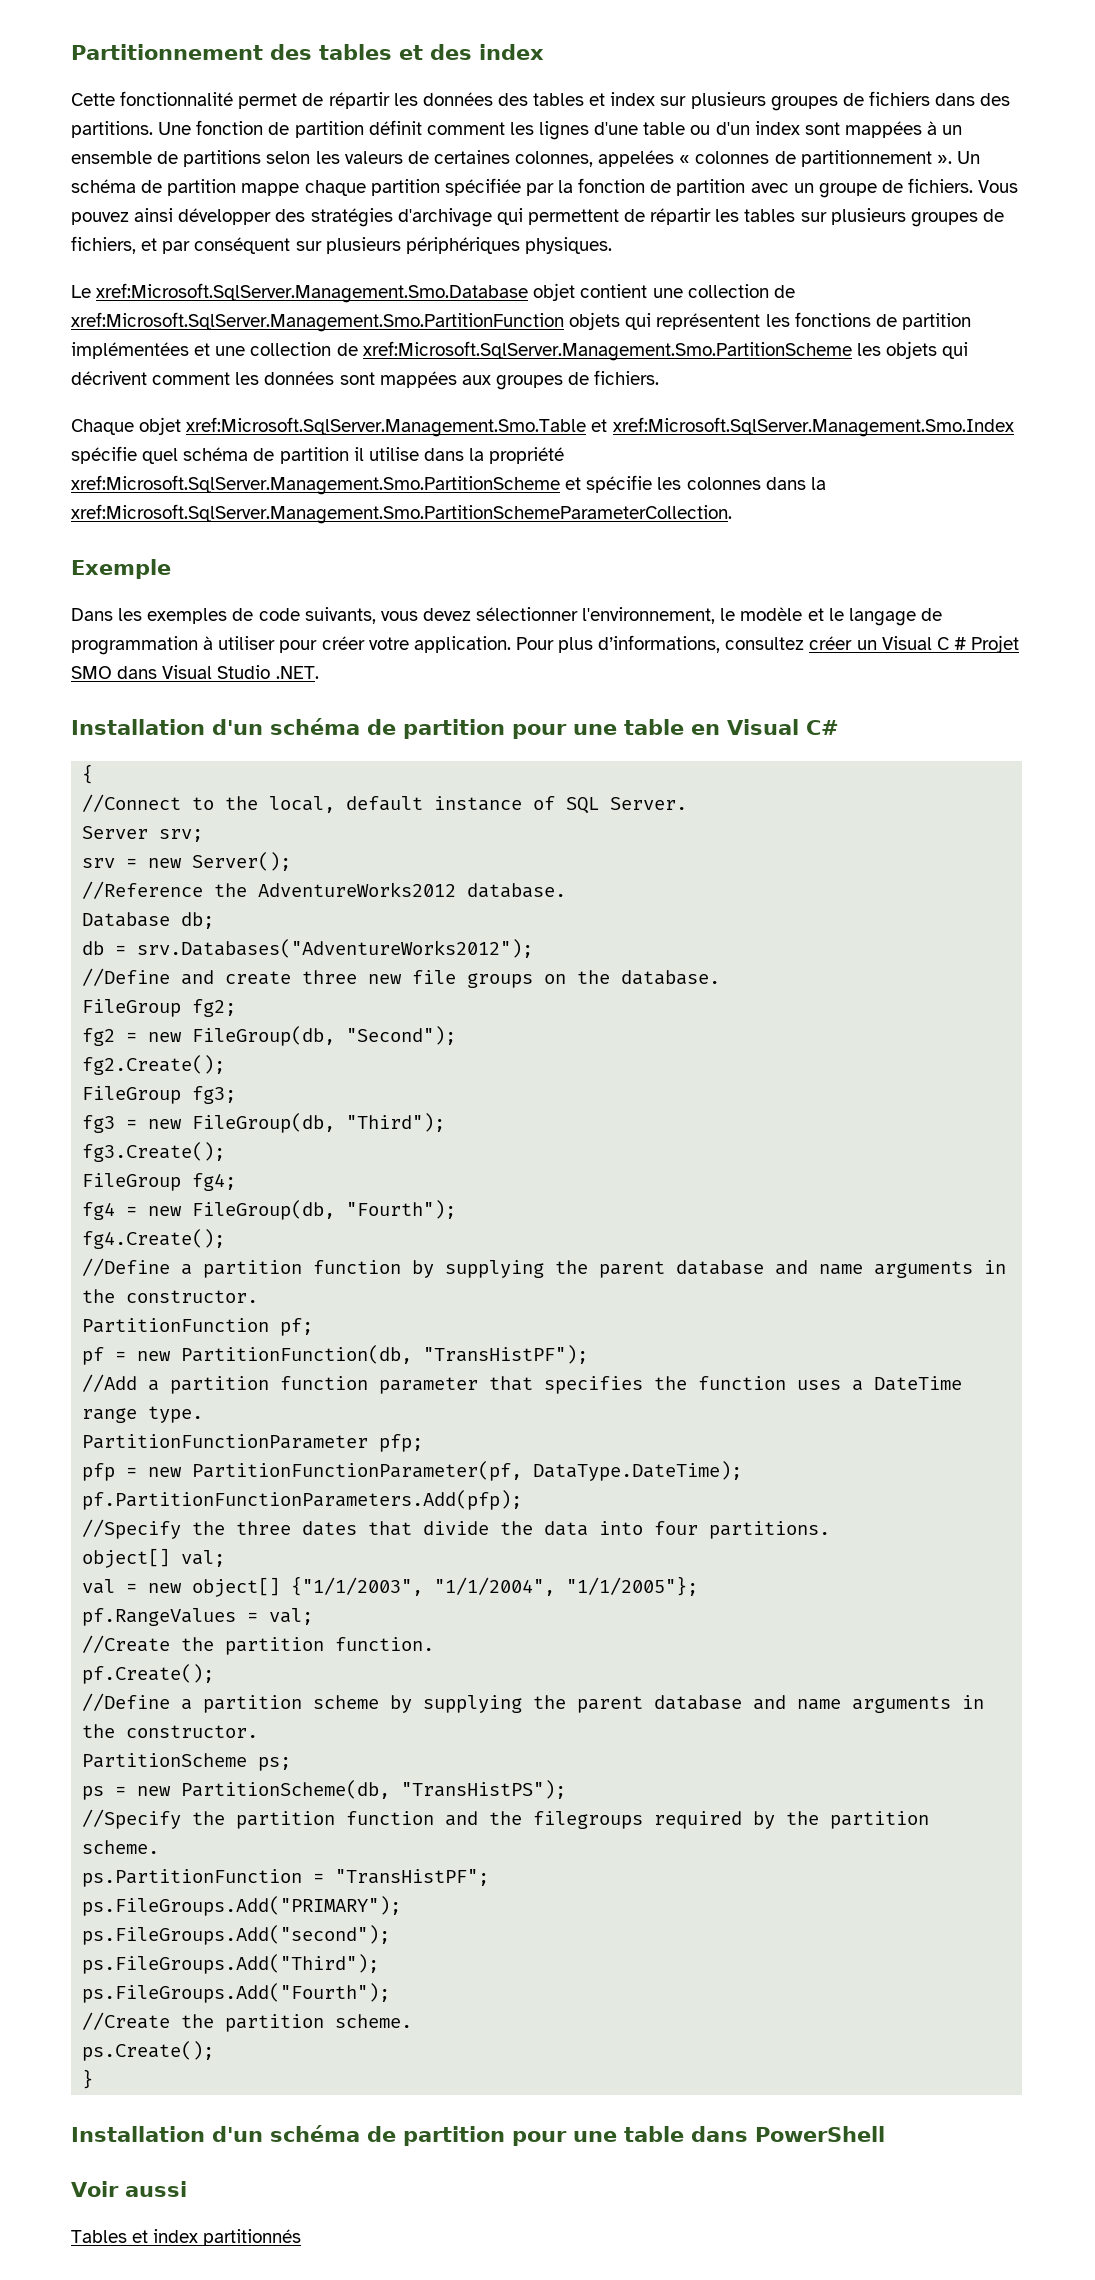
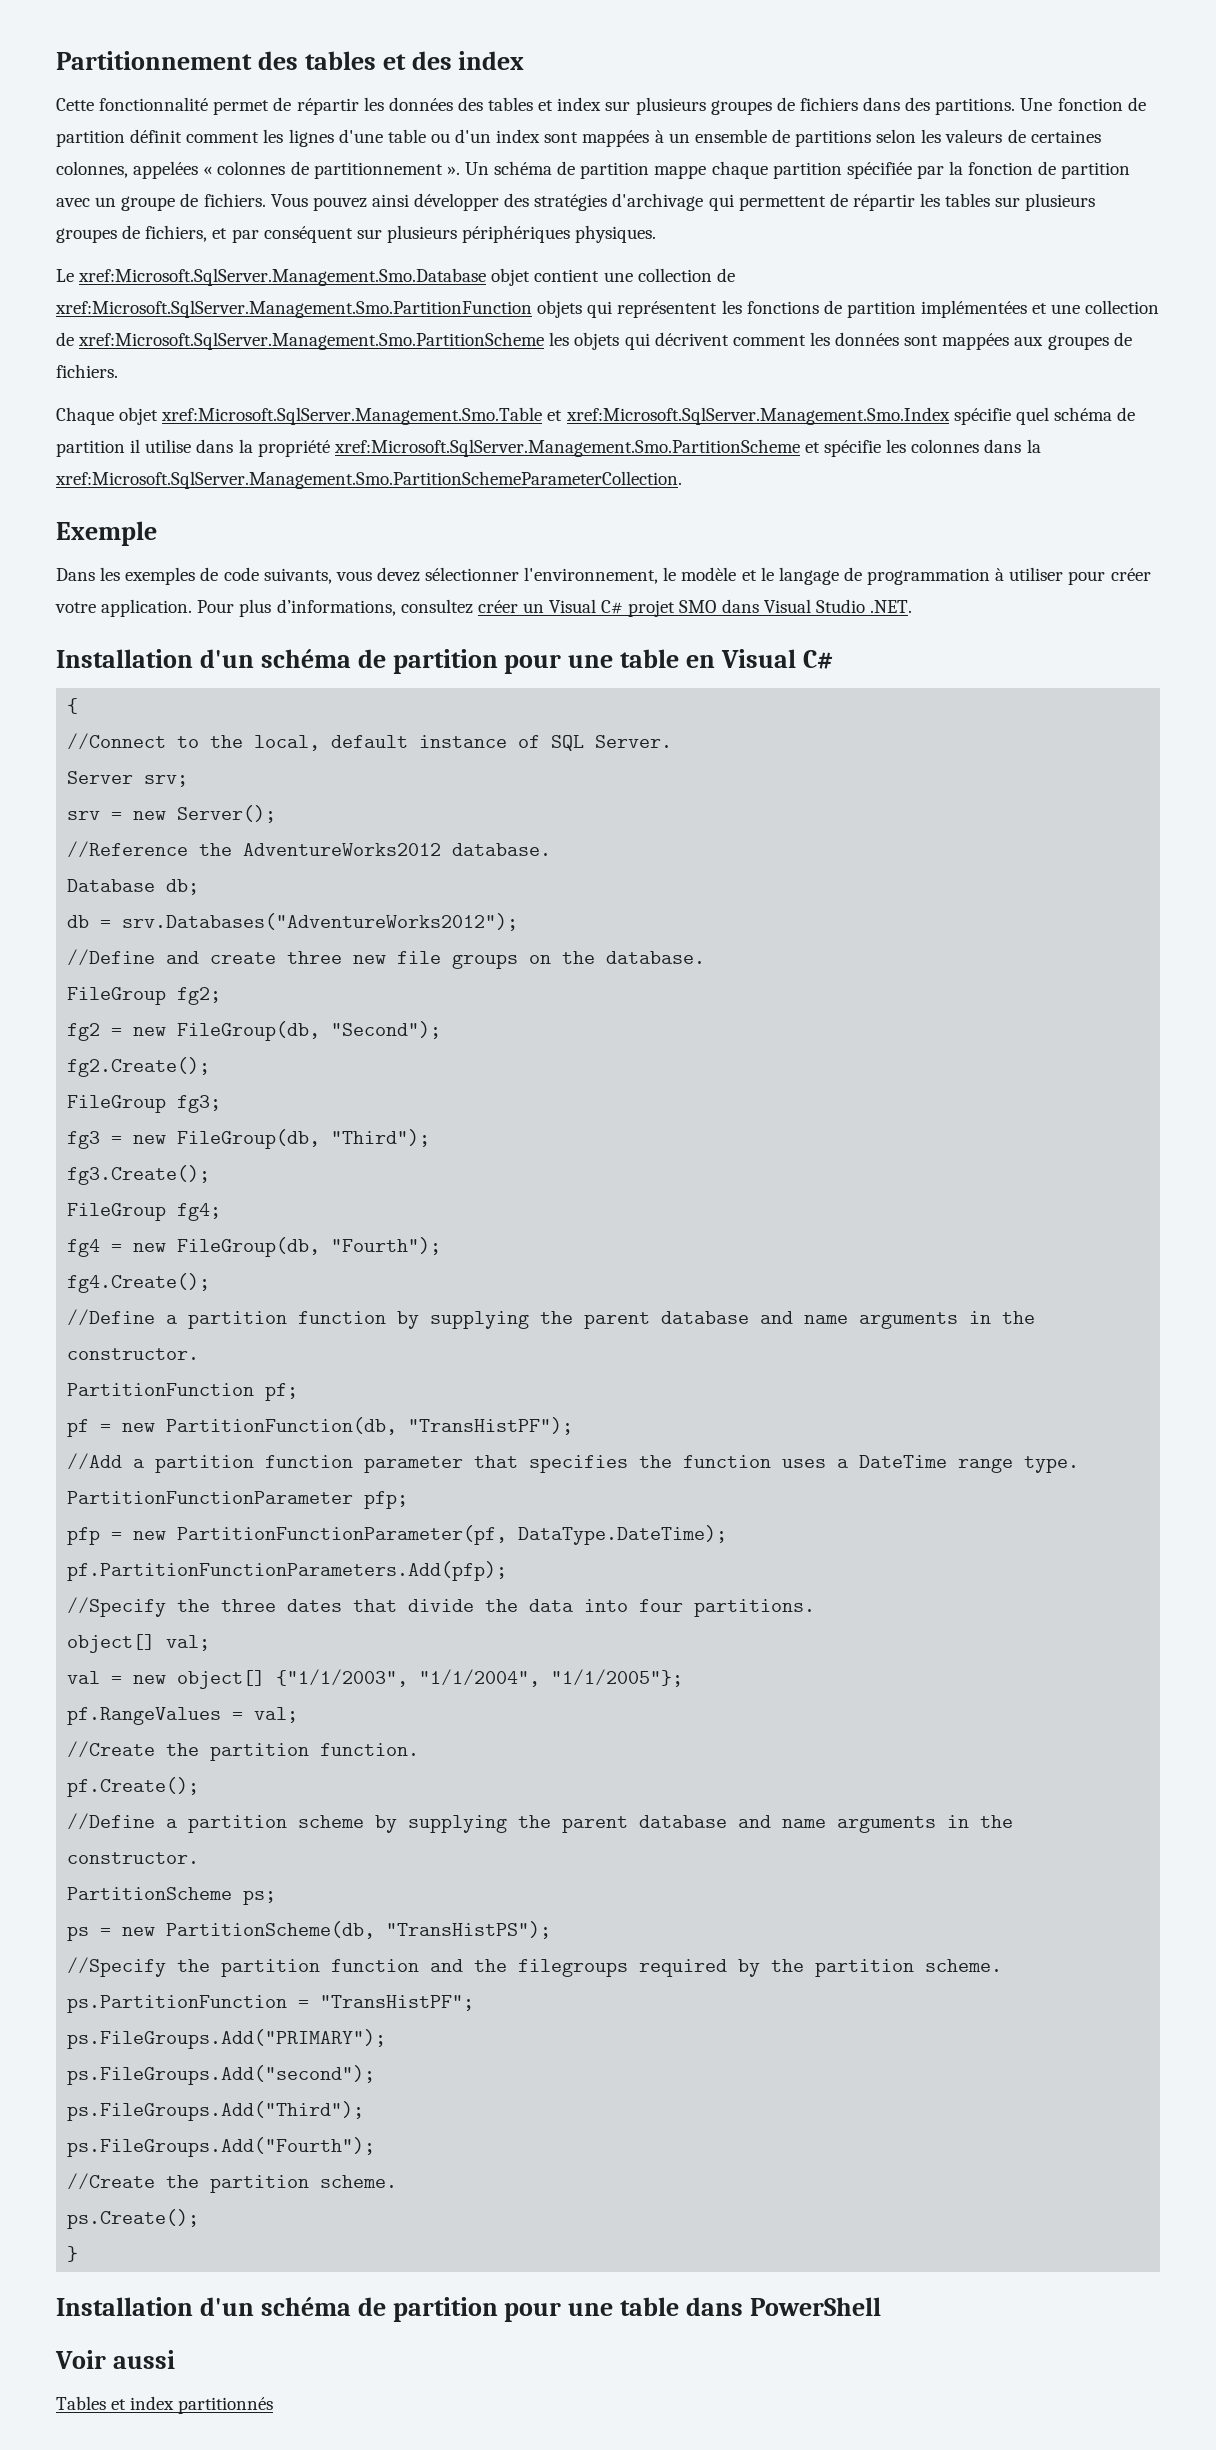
[936,635,1020,653] C # Projet -> [601,600,676,617] C# projet

